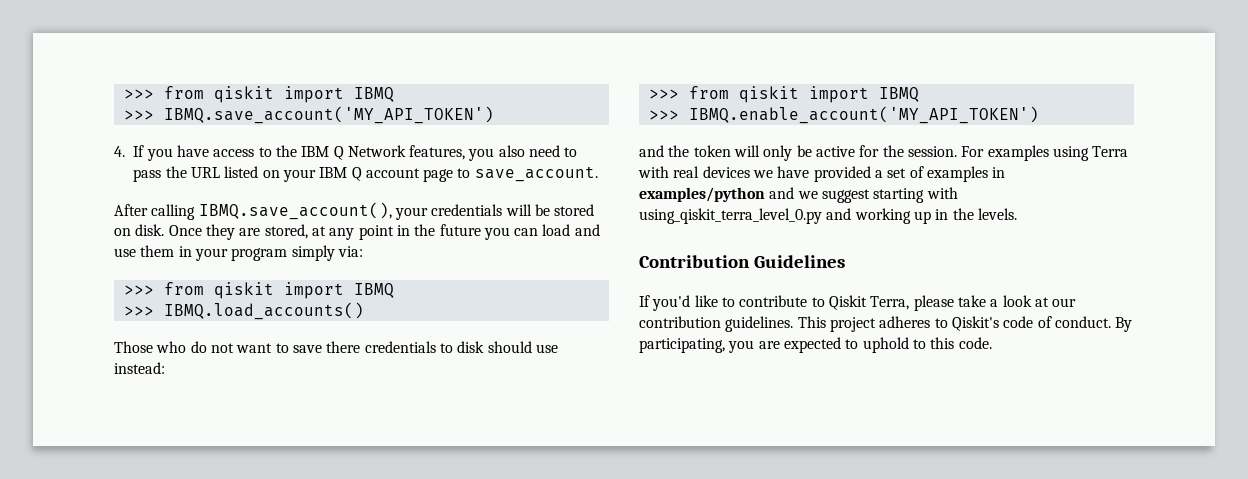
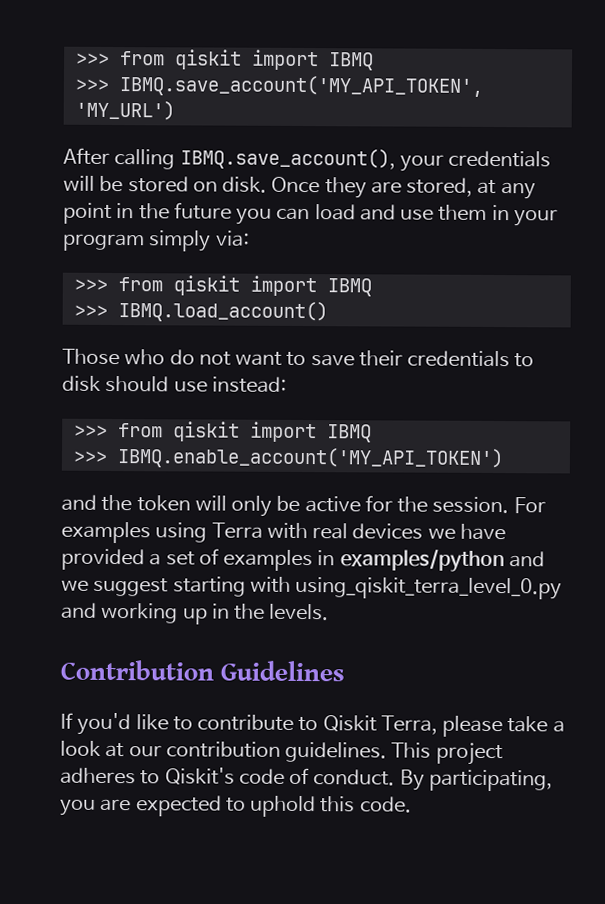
[123,86,394,103] [123,106,494,124] [114,145,578,161] [133,166,598,182] >>> from qiskit import IBMQ // >>> IBMQ.save_account('MY_API_TOKEN') // 4. If you have access to the IBM Q Network features, you also need to pass the URL listed on your IBM Q account page to save_account. -> [75,49,374,71] [74,75,483,97] [74,100,175,121] >>> from qiskit import IBMQ // >>> IBMQ.save_account('MY_API_TOKEN', 'MY_URL')
[163,302,364,320] IBMQ.load_accounts() -> [117,301,328,323] IBMQ.load_account()
[326,341,361,353] there -> [358,350,403,367] their
[912,339,926,349] to -> (317, 806) none

